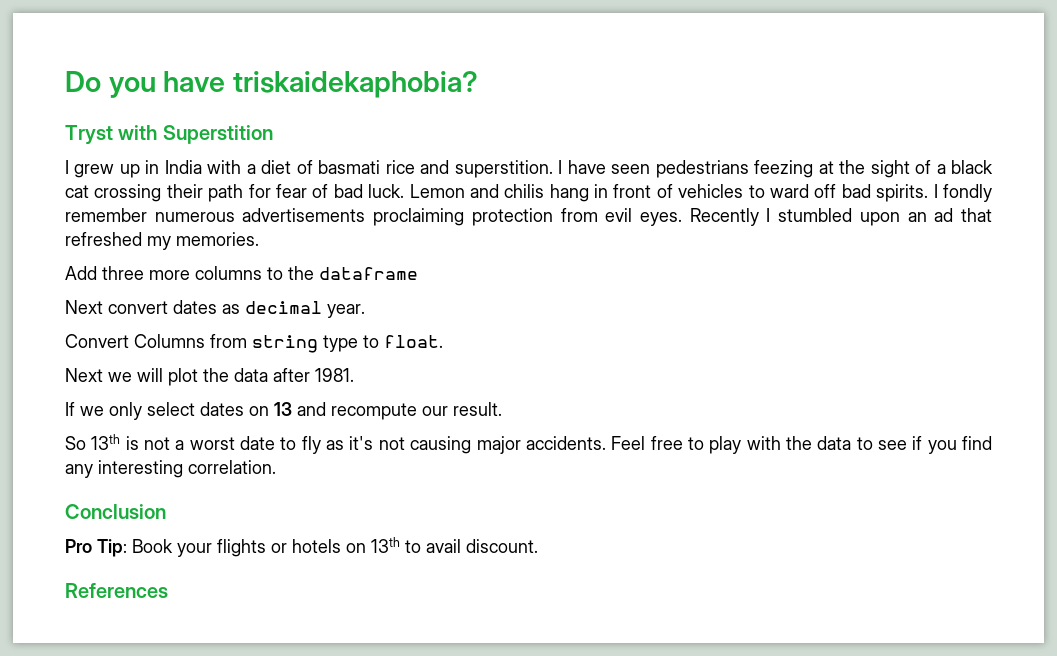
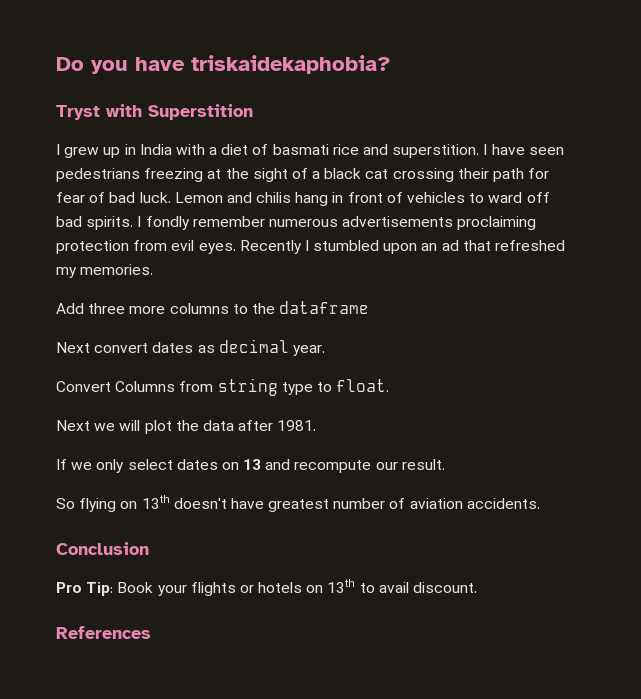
[754,160,814,178] feezing -> [144,168,204,182] freezing
[91,434,992,454] [65,460,276,478] 13th is not a worst date to fly as it's not causing major accidents. Feel free to play with the data to see if you find any interesting correlation. -> [79,495,540,512] flying on 13th doesn't have greatest number of aviation accidents.

